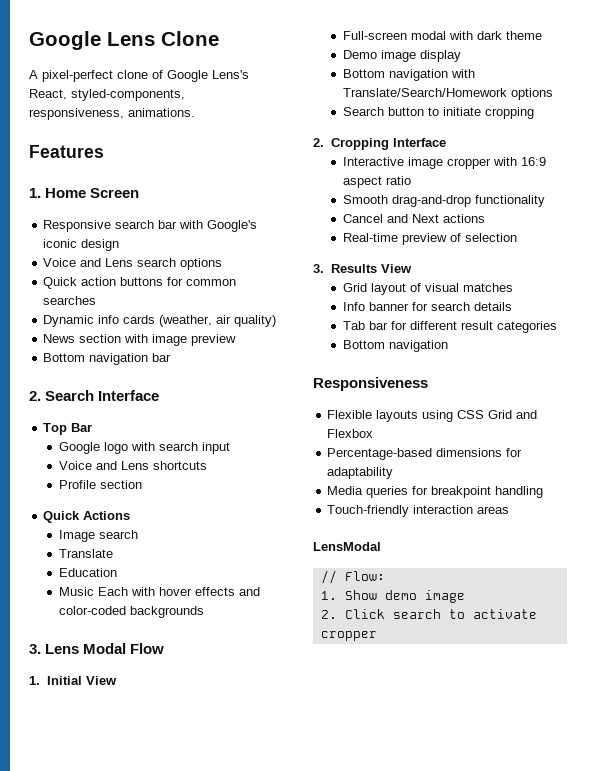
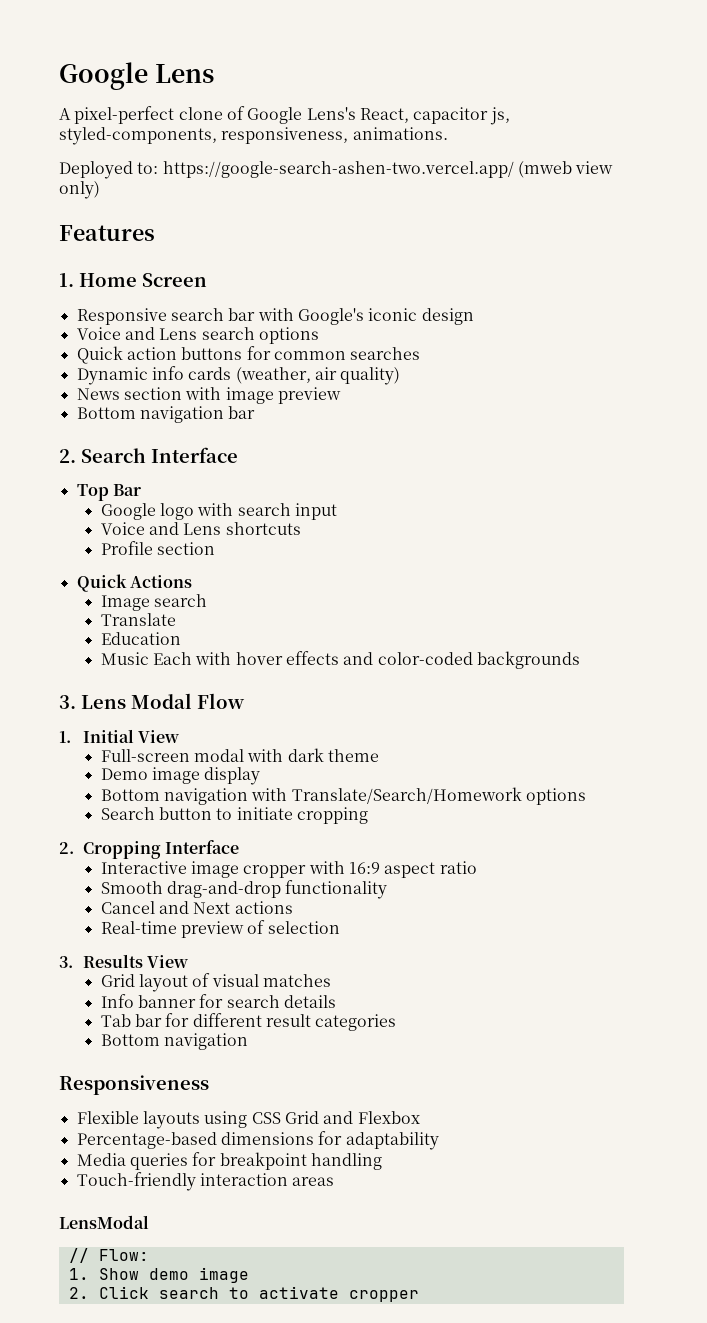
[161,31,219,46] Clone -> (214, 73) none
(67, 94) none -> [413,107,510,125] capacitor js,
(195, 112) none -> [59,161,614,179] [59,181,100,199] // Deployed to: https://google-search-ashen-two.vercel.app/ (mweb view only)

